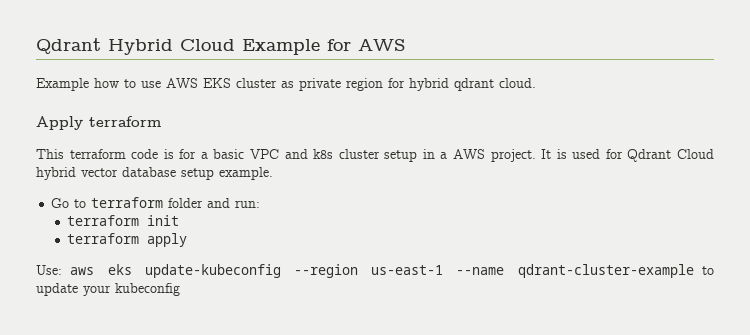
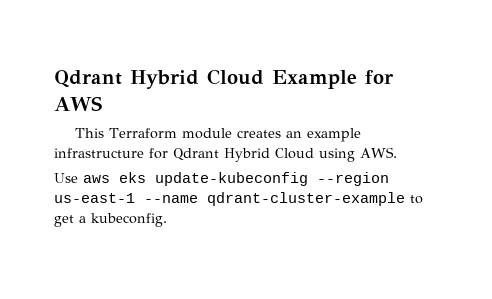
[36,78,536,91] [36,116,161,130] [36,149,714,162] [36,167,273,180] [51,197,261,208] [67,215,180,226] [67,233,188,247] [36,265,62,275] Example how to use AWS EKS cluster as private region for hybrid qdrant cloud. // Apply terraform // This terraform code is for a basic VPC and k8s cluster setup in a AWS project. It is used for Qdrant Cloud hybrid vector database setup example. // Go to terraform folder and run: // terraform init // terraform apply // Use: -> [75,128,362,142] [54,147,397,162] [54,173,78,183] This Terraform module creates an example infrastructure for Qdrant Hybrid Cloud using AWS. // Use
[36,283,180,296] update your kubeconfig -> [54,213,167,227] get a kubeconfig.

